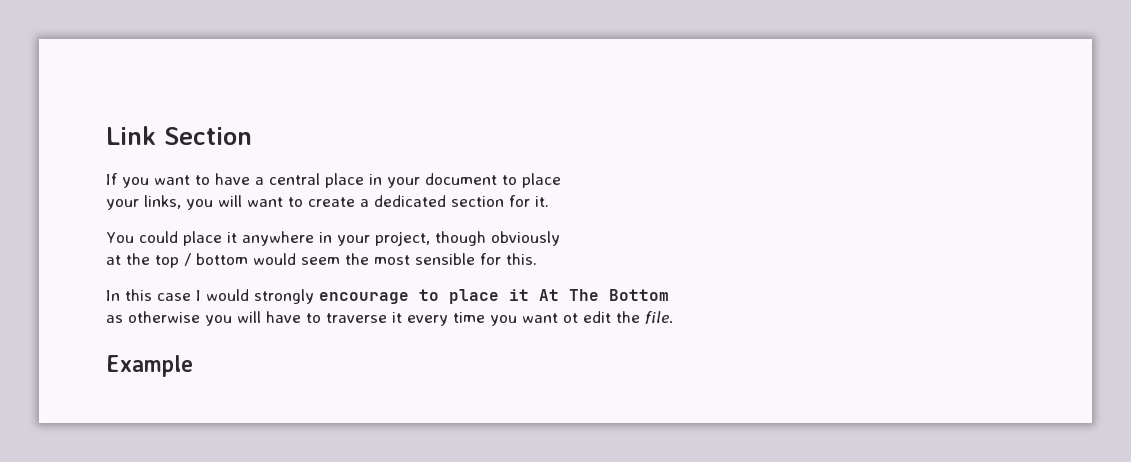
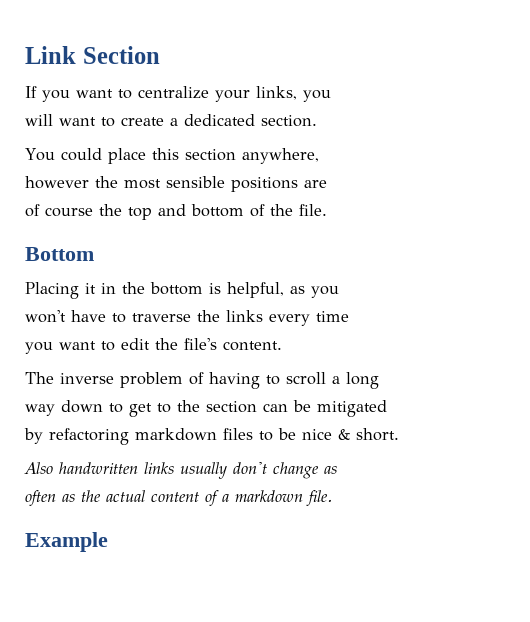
[215,173,561,188] have a central place in your document to place // -> [138,86,209,99] centralize
(213, 204) none -> (331, 96) //
[451,195,549,207] section for it. -> [261,115,317,127] section.
[226,231,560,246] [106,253,537,268] [106,289,669,304] [106,311,261,326] it anywhere in your project, though obviously // at the top / bottom would seem the most sensible for this. // In this case I would strongly encourage to place it At The Bottom // as otherwise you will -> [151,148,319,164] [25,176,327,192] [25,204,327,220] [25,247,94,261] [25,282,339,299] [25,310,66,323] this section anywhere, // however the most sensible positions are // of course the top and bottom of the file. // Bottom // Placing it in the bottom is helpful, as you // won't
[392,312,402,323] it -> [197,310,263,322] the links
[490,313,578,326] you want ot -> [25,341,115,354] // you want to
(640, 317) none -> [184,338,282,351] [25,372,379,389] [25,400,387,417] [24,428,399,445] [24,462,337,479] [25,490,303,507] file's content. // The inverse problem of having to scroll a long // way down to get to the section can be mitigated // by refactoring markdown files to be nice & short. // Also handwritten links usually don't change as // often as the actual content of a markdown

